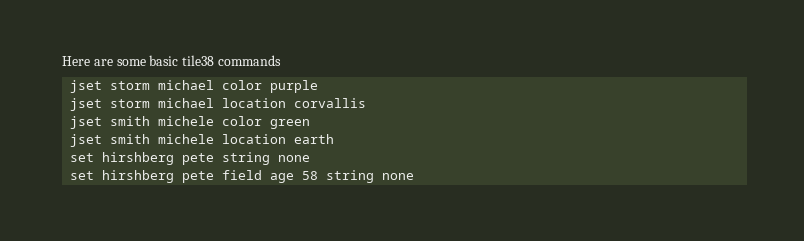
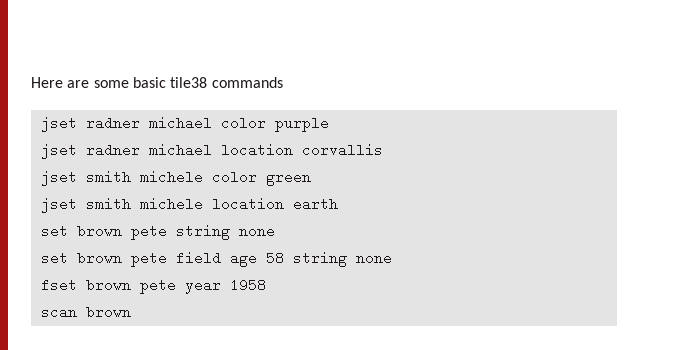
[110,81,151,90] storm -> [85,116,140,130] radner
[110,99,151,108] storm -> [85,143,140,157] radner
[102,152,175,165] hirshberg -> [76,224,122,238] brown
[102,170,175,183] hirshberg -> [76,251,122,265] brown
(415, 176) none -> [40,278,266,294] [40,305,131,319] // fset brown pete year 1958 // scan brown

